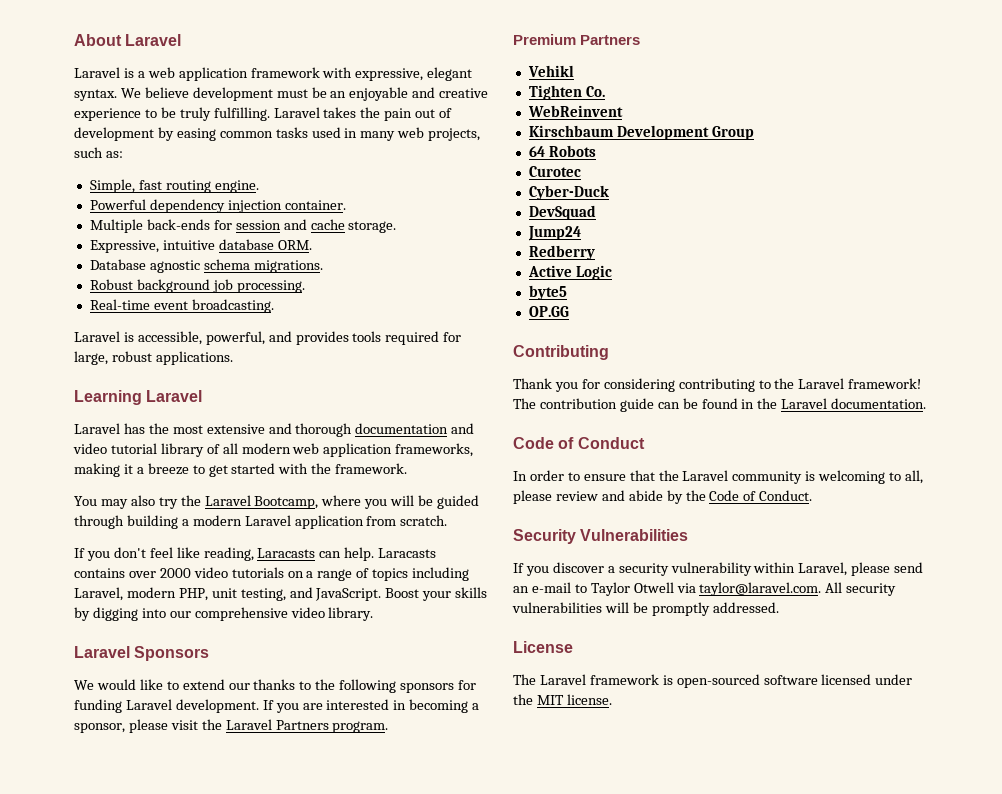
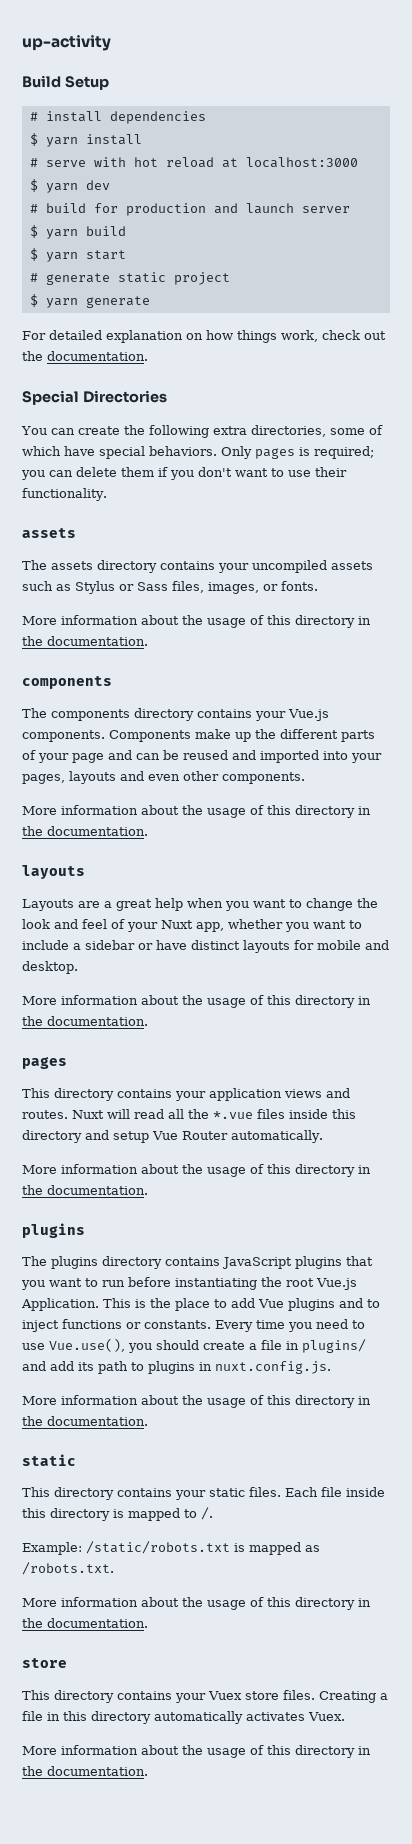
[74,34,182,46] [74,67,473,81] [74,87,489,101] [74,107,453,121] [74,127,481,141] [74,147,123,158] [89,179,259,193] [89,199,346,213] [89,219,397,233] [89,239,312,253] [89,259,323,273] [89,279,305,293] [89,299,274,313] [74,331,462,345] [74,351,233,365] [74,390,203,405] [74,423,475,437] [73,443,474,457] [74,463,408,477] [74,495,480,509] [74,515,448,529] [74,547,437,561] [74,567,470,581] [74,587,488,601] [74,607,374,621] [74,646,210,661] [74,679,477,693] [74,699,480,713] [74,719,389,733] [513,34,641,45] [527,65,574,77] [528,85,605,100] [527,105,623,117] [528,125,754,140] [528,145,596,157] [528,166,581,177] [528,185,609,200] [528,205,596,220] [527,226,581,241] [528,245,595,260] [527,265,612,280] [528,285,567,300] [528,306,569,317] [513,345,609,360] [513,378,922,392] [513,398,927,412] [513,437,645,449] [513,470,924,484] [513,490,813,504] [513,529,689,544] [513,562,924,576] [513,582,897,596] [512,602,779,616] [513,641,573,653] [513,674,913,688] [513,694,612,705] About Laravel // Laravel is a web application framework with expressive, elegant syntax. We believe development must be an enjoyable and creative experience to be truly fulfilling. Laravel takes the pain out of development by easing common tasks used in many web projects, such as: // Simple, fast routing engine. // Powerful dependency injection container. // Multiple back-ends for session and cache storage. // Expressive, intuitive database ORM. // Database agnostic schema migrations. // Robust background job processing. // Real-time event broadcasting. // Laravel is accessible, powerful, and provides tools required for large, robust applications. // Learning Laravel // Laravel has the most extensive and thorough documentation and video tutorial library of all modern web application frameworks, making it a breeze to get started with the framework. // You may also try the Laravel Bootcamp, where you will be guided through building a modern Laravel application from scratch. // If you don't feel like reading, Laracasts can help. Laracasts contains over 2000 video tutorials on a range of topics including Laravel, modern PHP, unit testing, and JavaScript. Boost your skills by digging into our comprehensive video library. // Laravel Sponsors // We would like to extend our thanks to the following sponsors for funding Laravel development. If you are interested in becoming a sponsor, please visit the Laravel Partners program. // Premium Partners // Vehikl // Tighten Co. // WebReinvent // Kirschbaum Development Group // 64 Robots // Curotec // Cyber-Duck // DevSquad // Jump24 // Redberry // Active Logic // byte5 // OP.GG // Contributing // Thank you for considering contributing to the Laravel framework! The contribution guide can be found in the Laravel documentation. // Code of Conduct // In order to ensure that the Laravel community is welcoming to all, please review and abide by the Code of Conduct. // Security Vulnerabilities // If you discover a security vulnerability within Laravel, please send an e-mail to Taylor Otwell via taylor@laravel.com. All security vulnerabilities will be promptly addressed. // License // The Laravel framework is open-sourced software licensed under the MIT license. -> [22,35,111,51] [22,75,109,90] [29,111,206,124] [29,133,142,147] [29,157,358,168] [29,179,110,193] [29,203,350,216] [29,225,126,239] [29,248,126,262] [29,272,230,285] [29,294,150,308] [22,330,386,343] [22,351,148,361] [22,390,167,405] [21,425,383,438] [22,446,374,459] [21,467,347,480] [22,488,107,501] [22,528,76,538] [22,560,373,573] [22,581,318,594] [22,615,371,628] [22,636,148,646] [22,676,112,689] [22,708,329,721] [22,729,375,742] [22,750,382,763] [22,771,305,784] [22,805,371,818] [22,826,148,836] [22,865,85,879] [22,898,378,911] [22,919,362,932] [22,940,389,953] [22,961,78,974] [22,995,371,1008] [22,1016,148,1026] [22,1057,67,1069] [22,1088,350,1101] [22,1109,356,1119] [22,1130,323,1143] [22,1164,371,1177] [22,1185,148,1195] [22,1223,85,1238] [22,1256,373,1269] [21,1277,357,1290] [21,1298,380,1311] [22,1319,365,1332] [22,1338,366,1353] [22,1361,331,1374] [22,1395,371,1408] [22,1416,148,1426] [22,1454,76,1466] [22,1487,385,1500] [22,1507,213,1521] [22,1541,320,1555] [22,1562,114,1575] [22,1597,371,1610] [22,1618,148,1628] [22,1658,67,1668] [22,1690,388,1703] [22,1711,345,1724] [22,1745,371,1758] [22,1766,148,1776] up-activity // Build Setup // # install dependencies // $ yarn install // # serve with hot reload at localhost:3000 // $ yarn dev // # build for production and launch server // $ yarn build // $ yarn start // # generate static project // $ yarn generate // For detailed explanation on how things work, check out the documentation. // Special Directories // You can create the following extra directories, some of which have special behaviors. Only pages is required; you can delete them if you don't want to use their functionality. // assets // The assets directory contains your uncompiled assets such as Stylus or Sass files, images, or fonts. // More information about the usage of this directory in the documentation. // components // The components directory contains your Vue.js components. Components make up the different parts of your page and can be reused and imported into your pages, layouts and even other components. // More information about the usage of this directory in the documentation. // layouts // Layouts are a great help when you want to change the look and feel of your Nuxt app, whether you want to include a sidebar or have distinct layouts for mobile and desktop. // More information about the usage of this directory in the documentation. // pages // This directory contains your application views and routes. Nuxt will read all the *.vue files inside this directory and setup Vue Router automatically. // More information about the usage of this directory in the documentation. // plugins // The plugins directory contains JavaScript plugins that you want to run before instantiating the root Vue.js Application. This is the place to add Vue plugins and to inject functions or constants. Every time you need to use Vue.use(), you should create a file in plugins/ and add its path to plugins in nuxt.config.js. // More information about the usage of this directory in the documentation. // static // This directory contains your static files. Each file inside this directory is mapped to /. // Example: /static/robots.txt is mapped as /robots.txt. // More information about the usage of this directory in the documentation. // store // This directory contains your Vuex store files. Creating a file in this directory automatically activates Vuex. // More information about the usage of this directory in the documentation.

